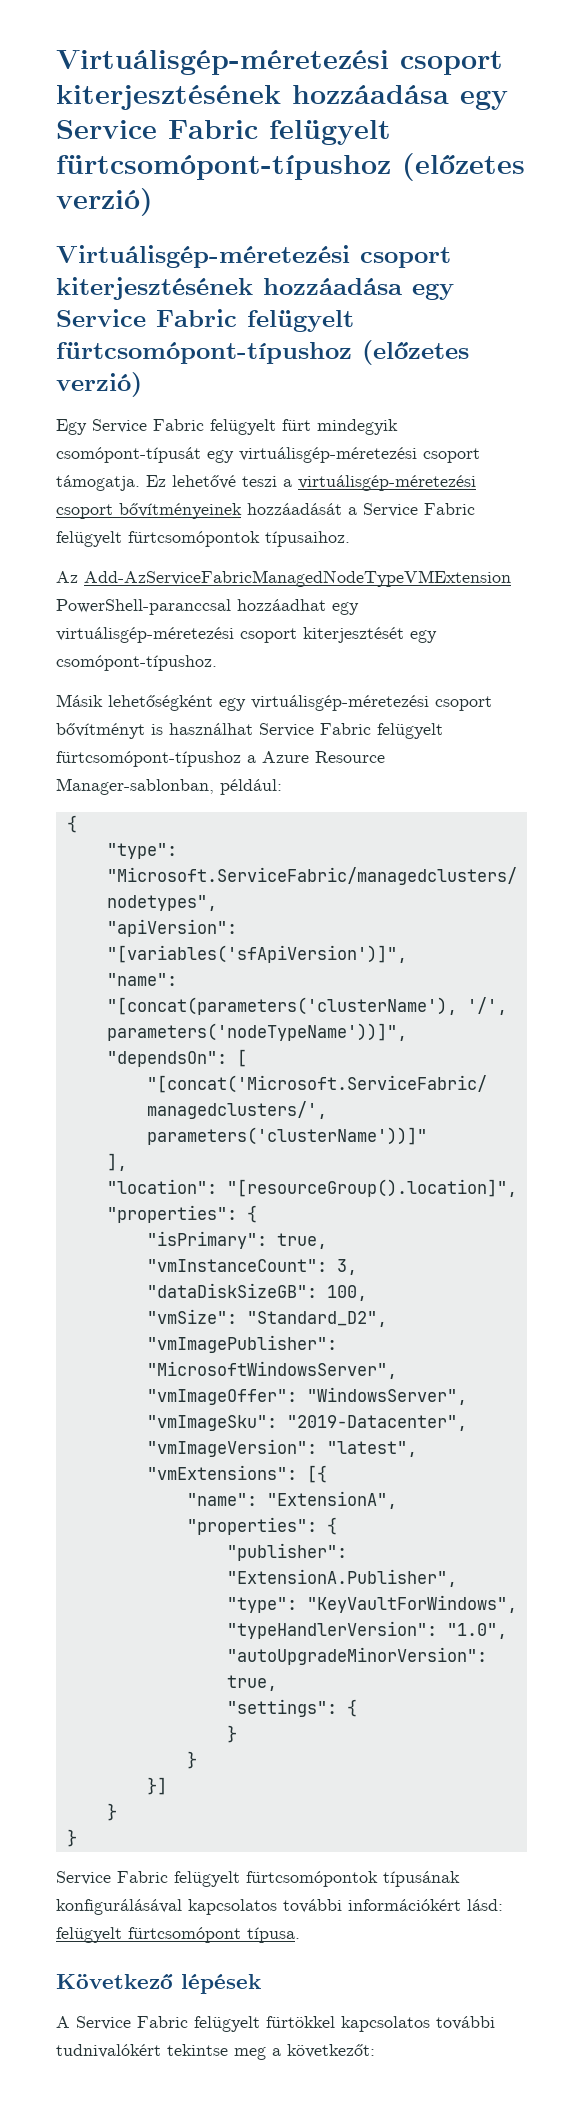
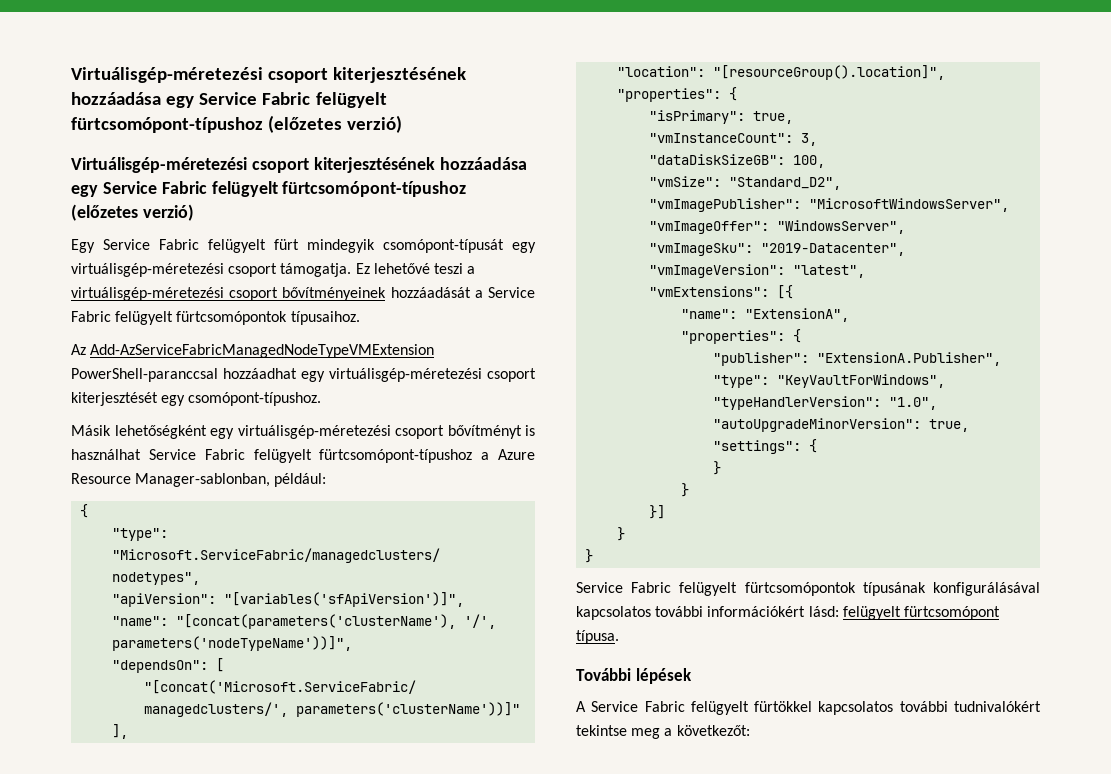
[56,1974,173,1989] Következő -> [576,668,631,681] További

